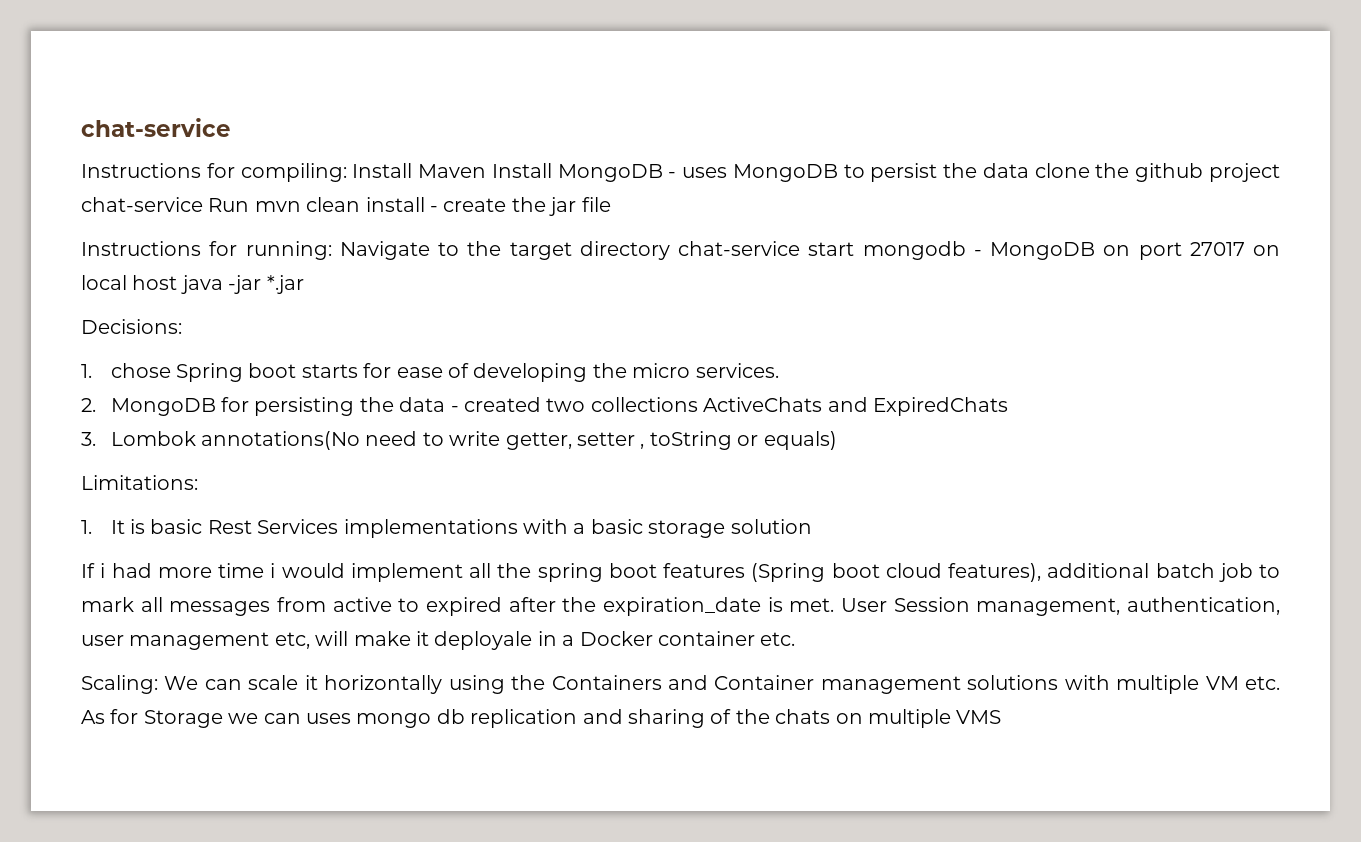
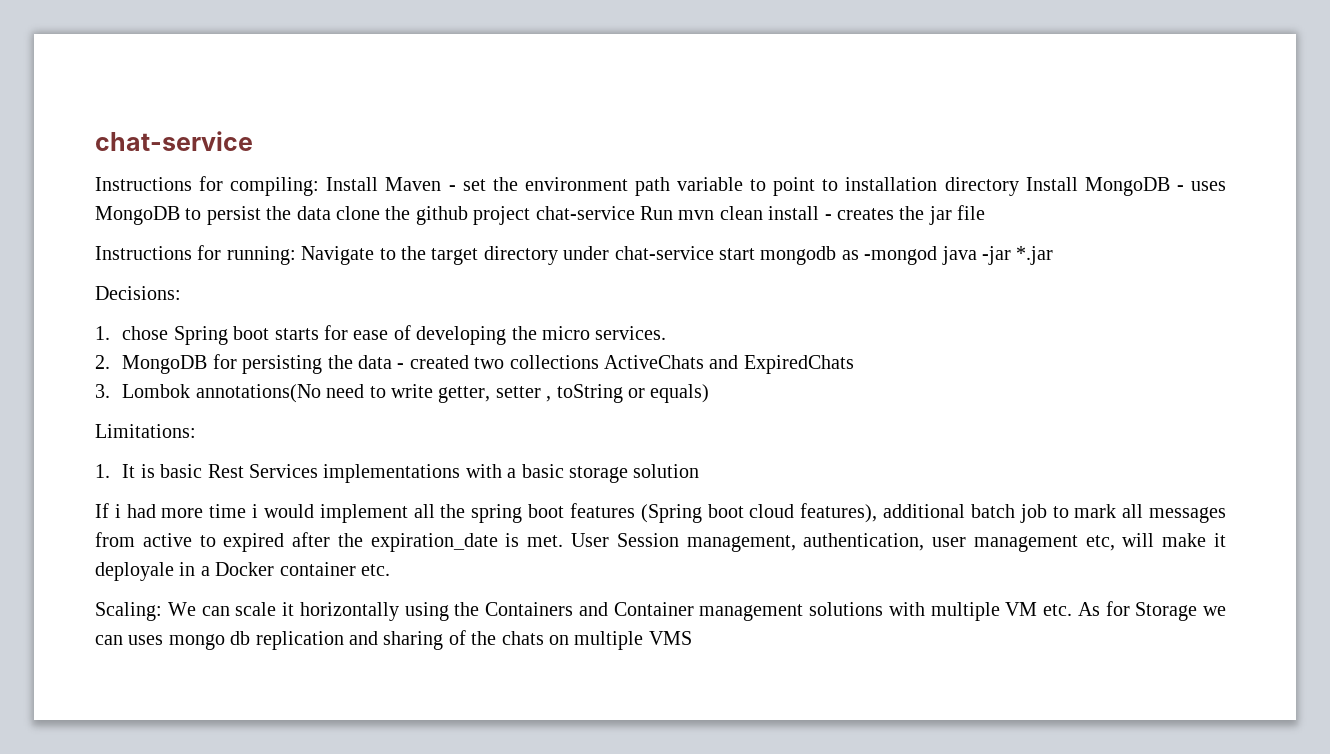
(487, 171) none -> [448,177,1019,196] - set the environment path variable to point to installation directory
[443,198,507,212] create -> [836,208,894,220] creates
(670, 250) none -> [563,246,610,260] under
[973,242,1280,260] [81,275,178,290] - MongoDB on port 27017 on local host -> [841,246,938,265] as -mongod

